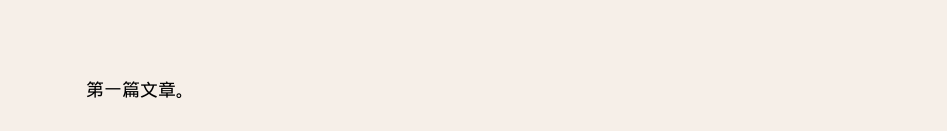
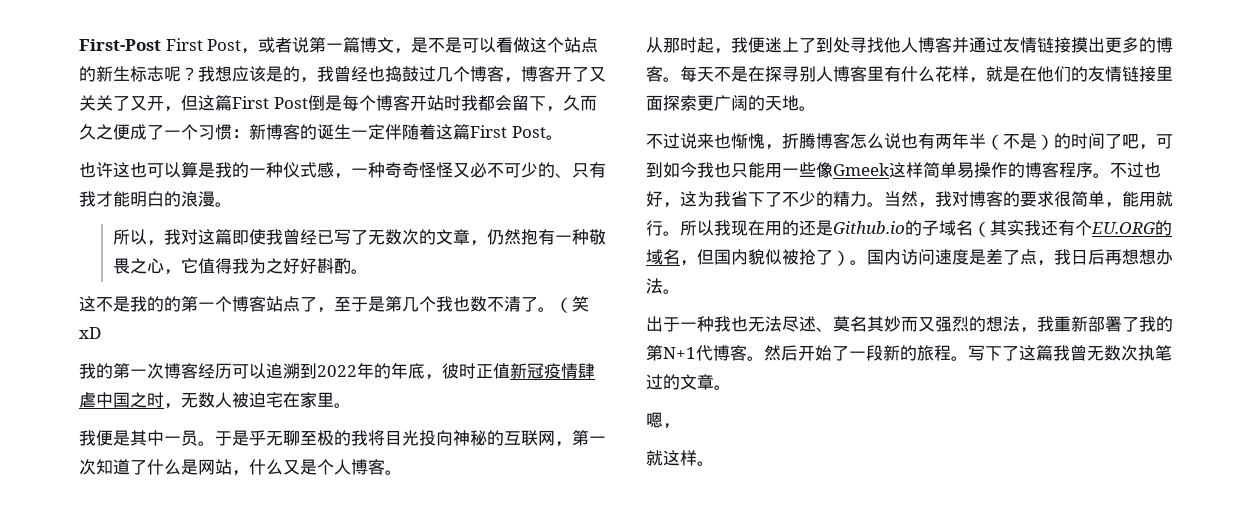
[86,81,140,98] 第一篇 -> [79,37,599,54] [79,65,606,83] [79,95,597,112] [79,124,563,140] [79,162,606,179] [79,191,232,207] [112,229,606,246] [112,258,368,275] [79,296,589,313] [79,327,101,339] [79,362,595,380] [79,392,351,409] [79,430,606,447] [79,459,402,476] [646,37,1173,54] [646,66,1173,83] [646,95,816,111] [646,132,1173,150] [646,162,1161,178] [646,191,1173,208] [646,220,1172,237] [646,249,1173,266] [646,278,680,294] [646,316,1173,333] [646,345,1172,361] [646,374,680,390] First-Post First Post，或者说第一篇博文，是不是可以看做这个站点的新生标志呢？我想应该是的，我曾经也捣鼓过几个博客，博客开了又关关了又开，但这篇First Post倒是每个博客开站时我都会留下，久而久之便成了一个习惯：新博客的诞生一定伴随着这篇First Post。 // 也许这也可以算是我的一种仪式感，一种奇奇怪怪又必不可少的、只有我才能明白的浪漫。 // 所以，我对这篇即使我曾经已写了无数次的文章，仍然抱有一种敬畏之心，它值得我为之好好斟酌。 // 这不是我的的第一个博客站点了，至于是第几个我也数不清了。（笑xD // 我的第一次博客经历可以追溯到2022年的年底，彼时正值新冠疫情肆虐中国之时，无数人被迫宅在家里。 // 我便是其中一员。于是乎无聊至极的我将目光投向神秘的互联网，第一次知道了什么是网站，什么又是个人博客。 // 从那时起，我便迷上了到处寻找他人博客并通过友情链接摸出更多的博客。每天不是在探寻别人博客里有什么花样，就是在他们的友情链接里面探索更广阔的天地。 // 不过说来也惭愧，折腾博客怎么说也有两年半（不是）的时间了吧，可到如今我也只能用一些像Gmeek这样简单易操作的博客程序。不过也好，这为我省下了不少的精力。当然，我对博客的要求很简单，能用就行。所以我现在用的还是Github.io的子域名（其实我还有个EU.ORG的域名，但国内貌似被抢了）。国内访问速度是差了点，我日后再想想办法。 // 出于一种我也无法尽述、莫名其妙而又强烈的想法，我重新部署了我的第N+1代博客。然后开始了一段新的旅程。写下了这篇我曾无数次执笔过的
(194, 96) none -> [646,412,680,429] [646,450,714,466] // 嗯， // 就这样。

